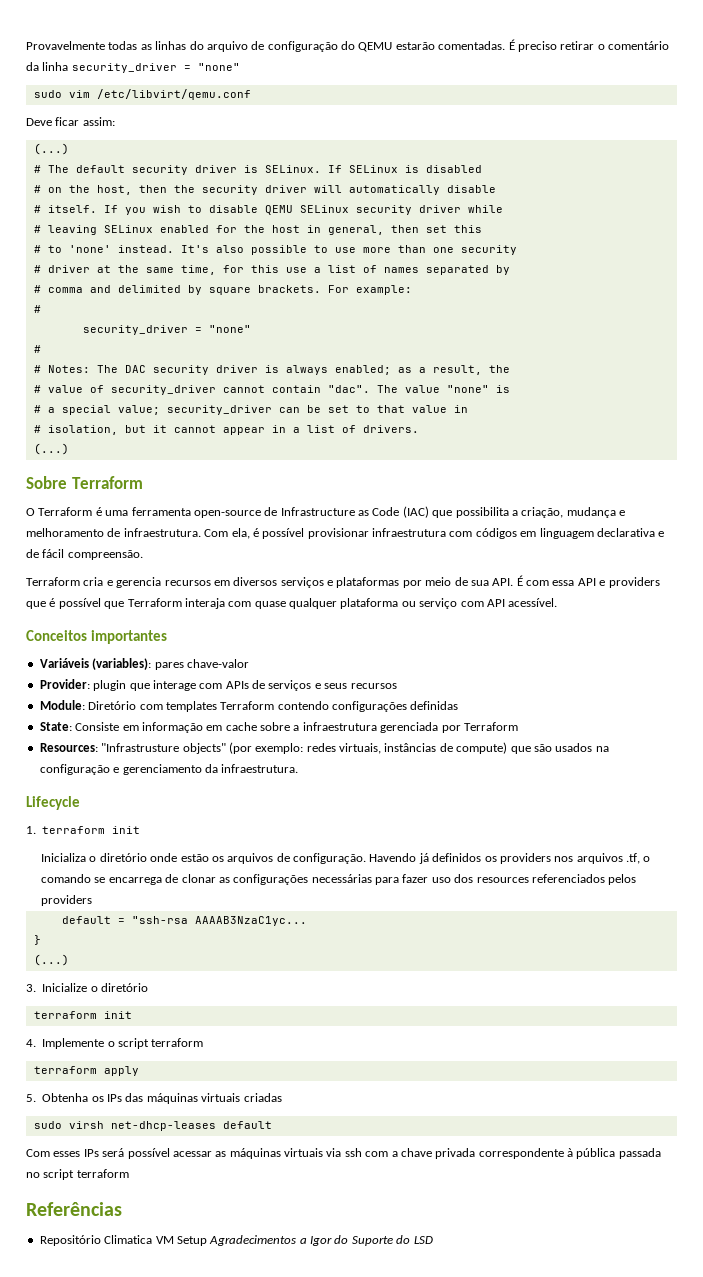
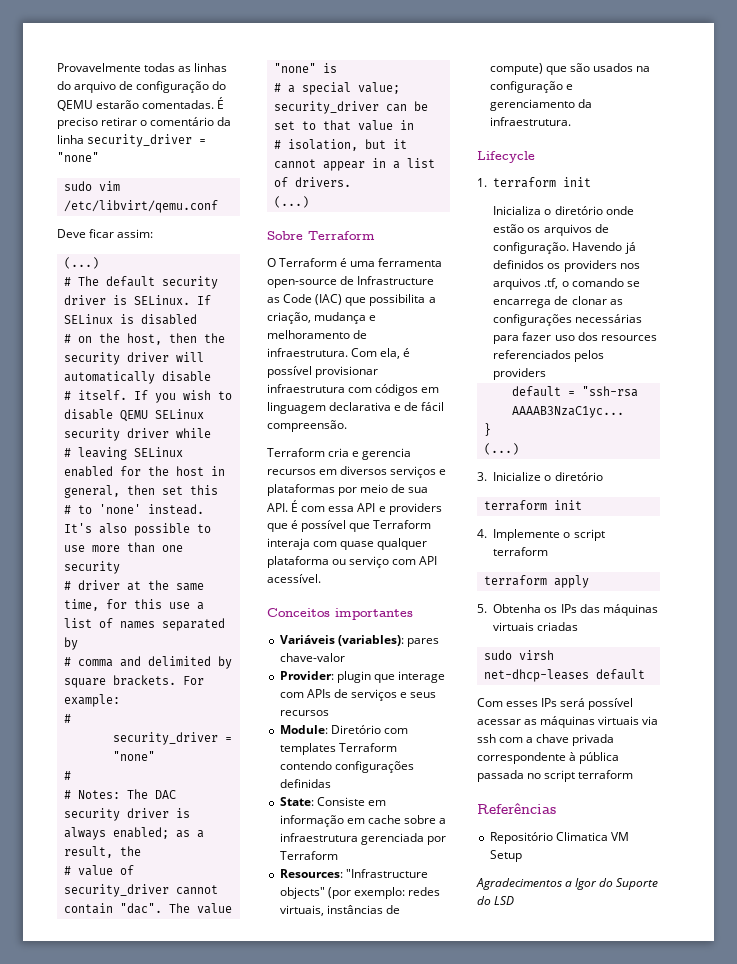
[101,743,180,752] "Infrastrusture -> [345,869,428,878] "Infrastructure
(207, 1241) none -> (522, 856) //

